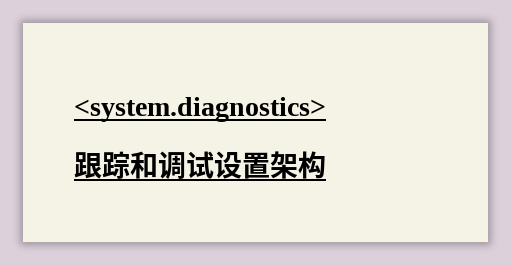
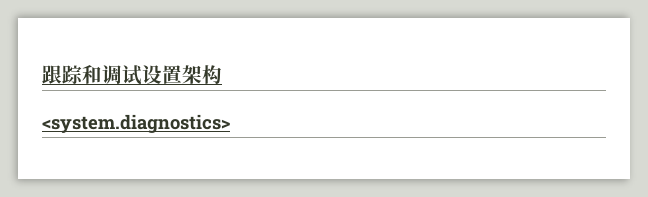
[74,97,326,122] <system.diagnostics> // -> (42, 74) none
(326, 165) none -> [42,114,230,133] // <system.diagnostics>

